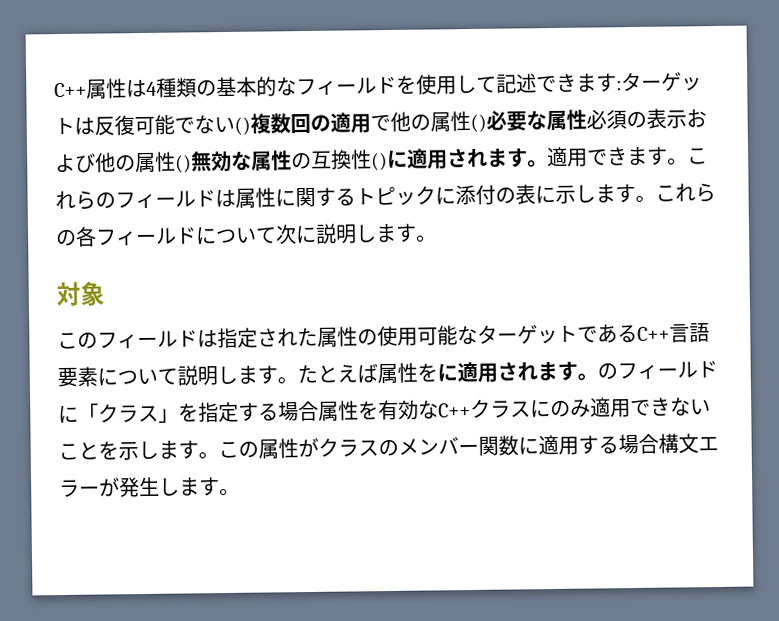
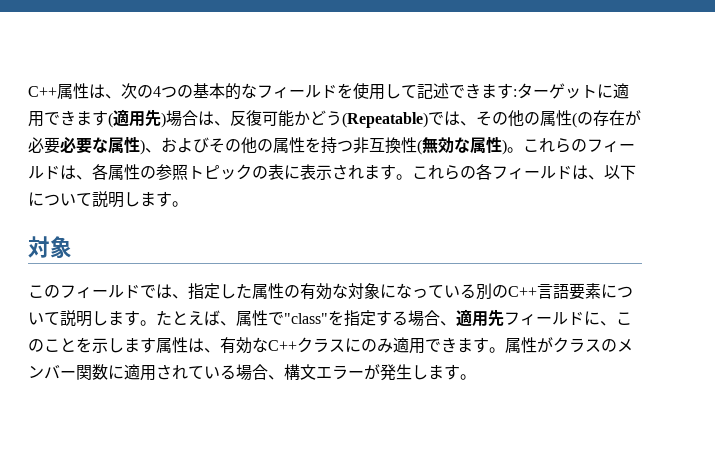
[146,77,197,98] 4種類 -> [105,83,177,99] 、次の4つ
[74,108,707,136] [55,146,668,174] は反復可能でない()複数回の適用で他の属性()必要な属性必須の表示および他の属性()無効な属性の互換性()に適用されます。適用できます -> [597,83,629,99] [28,109,641,128] [28,136,507,155] に適用できます(適用先)場合は、反復可能かどう(Repeatable)では、その他の属性(の存在が必要必要な属性)、およびその他の属性を持つ非互換性(無効な属性)
[235,184,596,209] 属性に関するトピックに添付の表に示し -> [76,164,364,180] 、各属性の参照トピックの表に表示され
[195,224,317,245] について次に -> [572,165,636,180] [28,192,92,206] は、以下について
[197,324,638,349] は指定された属性の使用可能なターゲットである -> [140,283,508,300] では、指定した属性の有効な対象になっている別の
[377,360,718,385] [58,400,379,424] 属性をに適用されます。のフィールドに「クラス」を指定する場合属性を -> [220,309,632,327] [28,337,220,353] 、属性で"class"を指定する場合、適用先フィールドに、このことを示します属性は、
[670,397,711,416] [58,440,259,461] ないことを示します。この -> [457,337,505,353] ます。
[578,433,659,455] する場合 -> [156,364,284,381] されている場合、

